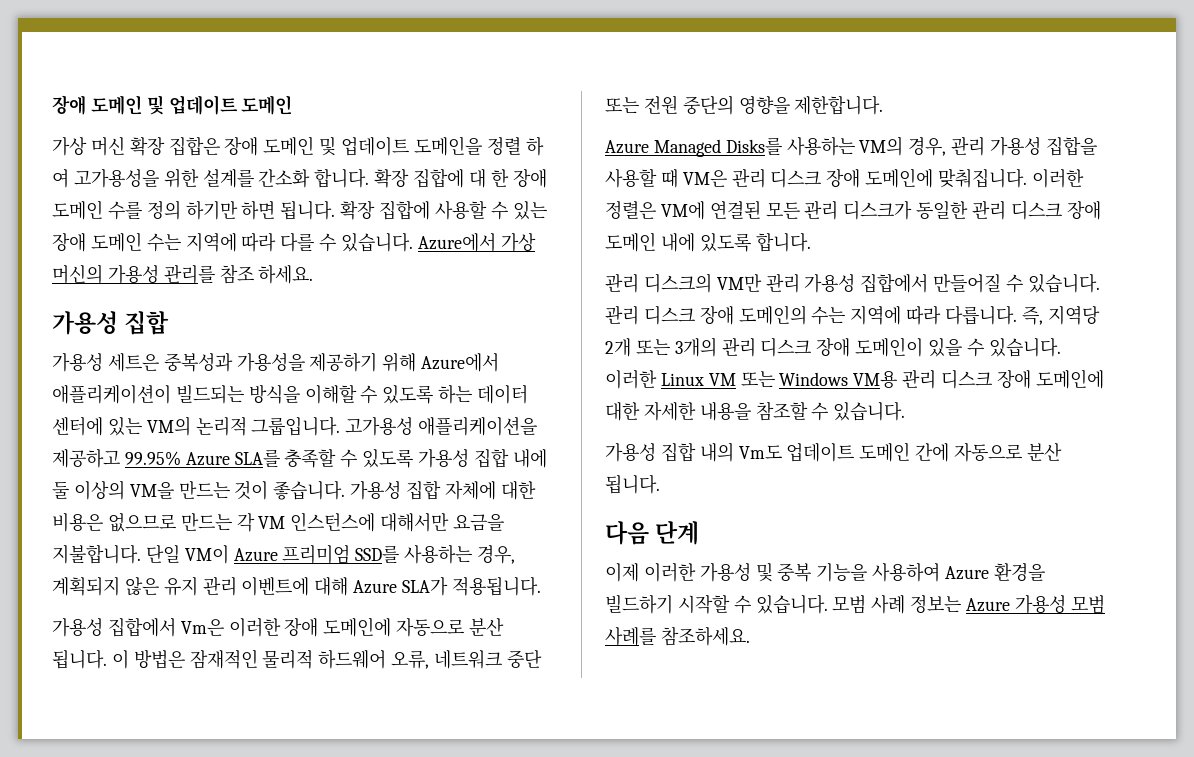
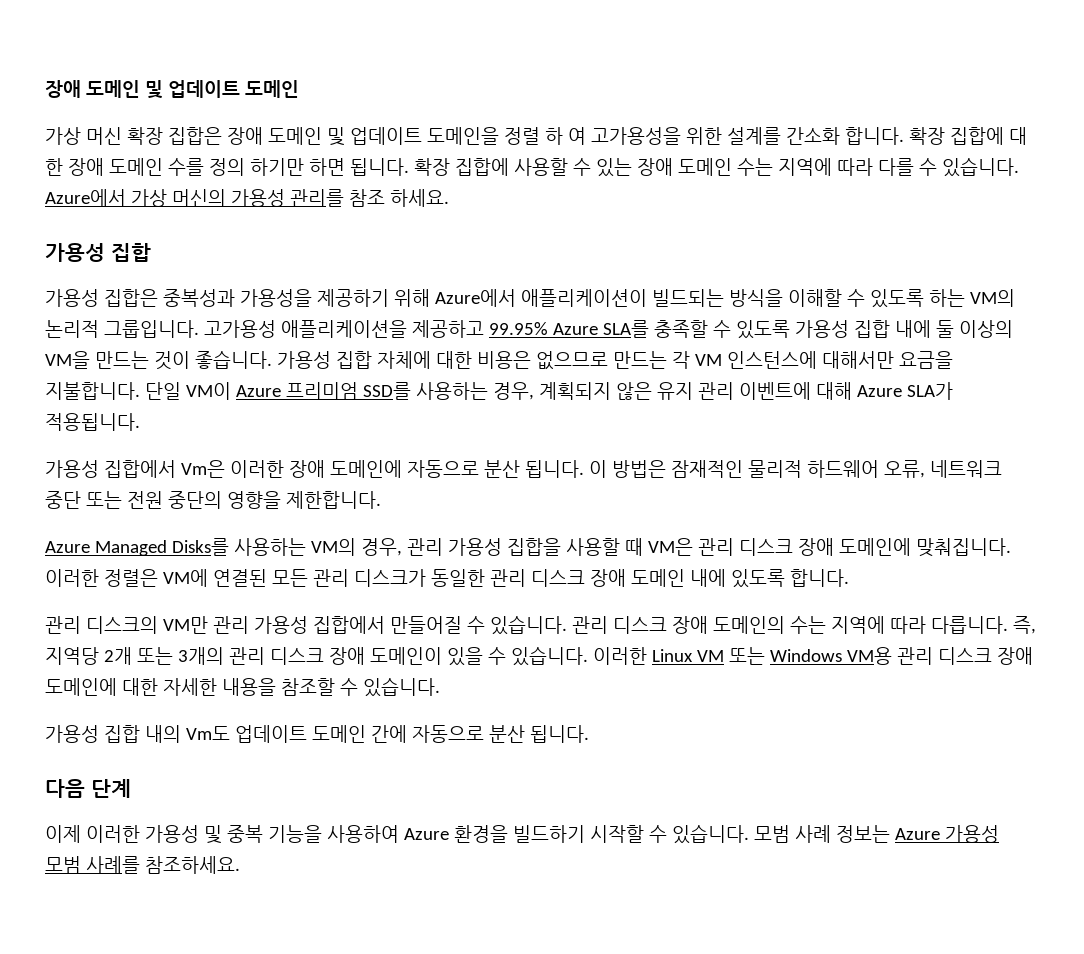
[107,353,159,372] 세트은 -> [103,289,158,307] 집합은
[477,384,529,404] [52,416,142,436] 데이터 센터에 있는 -> (965, 298) none

